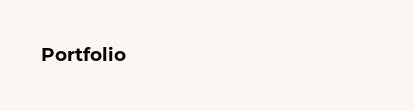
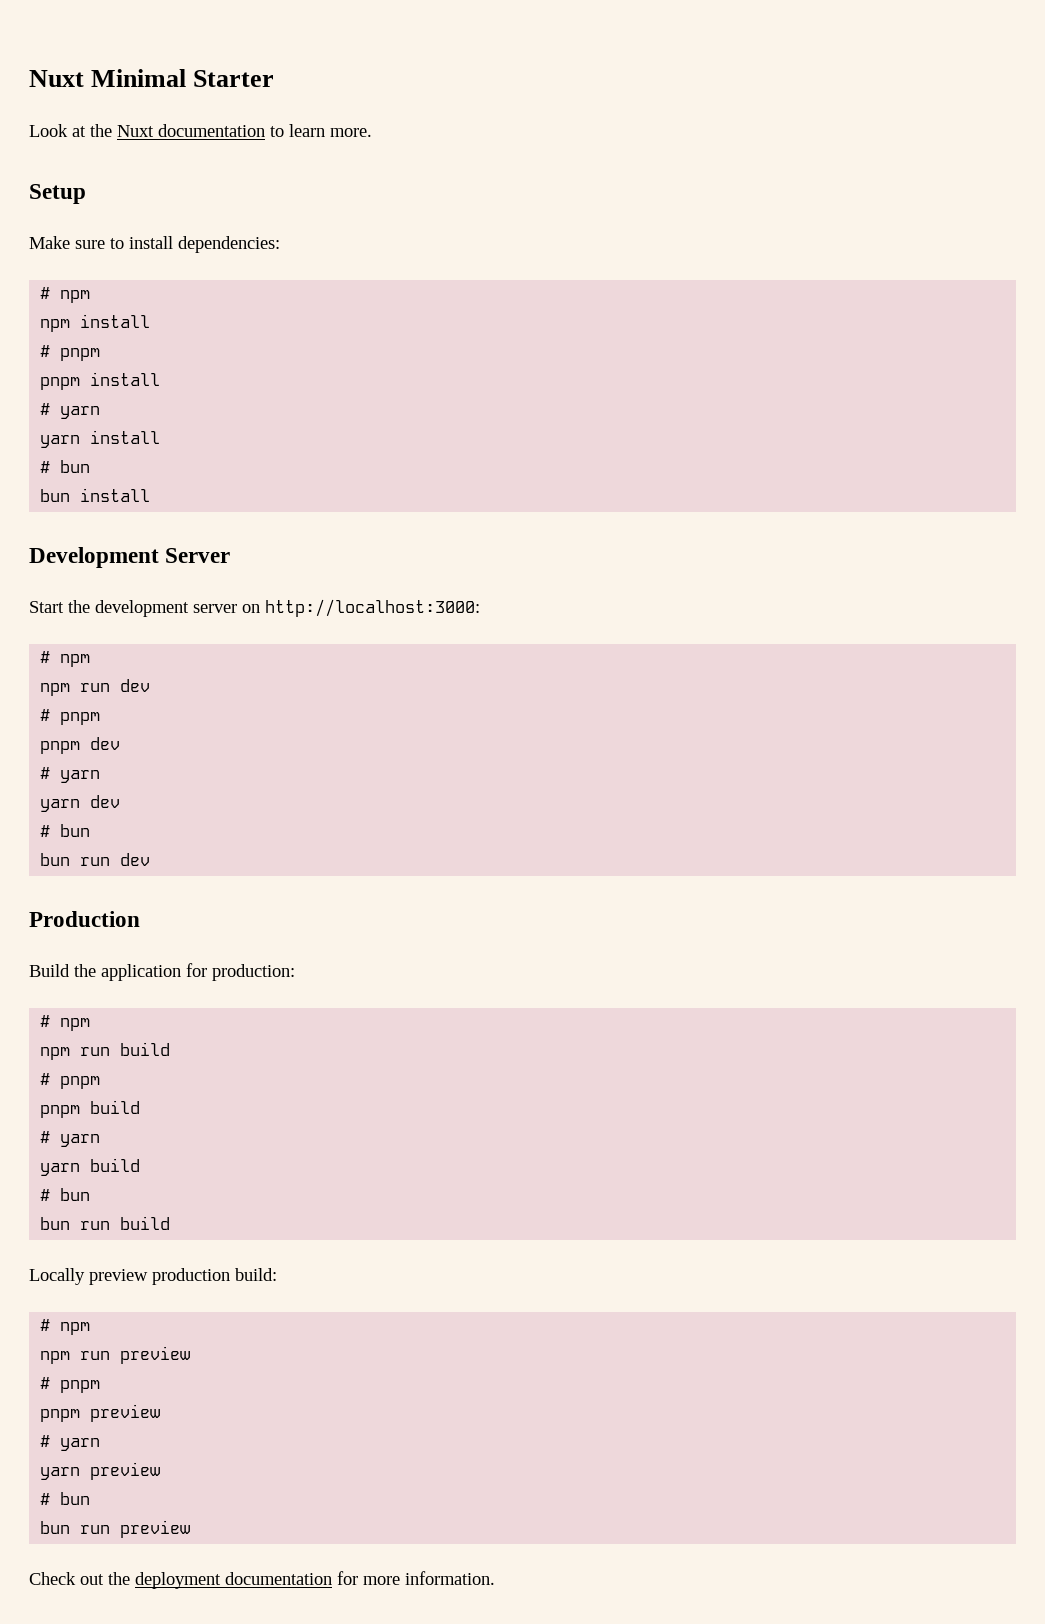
[41,46,126,61] Portfolio -> [29,69,275,87] [29,124,372,137] [29,184,86,204] [29,236,280,253] [40,287,91,303] [40,314,151,332] [40,345,101,361] [40,372,161,390] [40,403,101,419] [40,430,161,448] [40,460,91,473] [40,488,151,502] [29,547,231,568] [29,599,480,617] [40,651,91,667] [40,679,151,696] [40,709,101,725] [40,737,121,754] [40,767,101,783] [40,795,121,812] [40,824,91,837] [40,853,151,866] [29,911,140,927] [29,963,295,981] [40,1015,91,1031] [40,1042,171,1060] [40,1073,101,1089] [40,1100,141,1118] [40,1131,101,1147] [40,1158,141,1176] [40,1188,91,1201] [40,1216,171,1230] [29,1268,277,1285] [40,1319,91,1335] [40,1346,191,1364] [40,1377,101,1393] [40,1404,161,1422] [40,1435,101,1451] [40,1462,161,1480] [40,1492,91,1505] [40,1520,191,1538] [29,1571,495,1589] Nuxt Minimal Starter // Look at the Nuxt documentation to learn more. // Setup // Make sure to install dependencies: // # npm // npm install // # pnpm // pnpm install // # yarn // yarn install // # bun // bun install // Development Server // Start the development server on http://localhost:3000: // # npm // npm run dev // # pnpm // pnpm dev // # yarn // yarn dev // # bun // bun run dev // Production // Build the application for production: // # npm // npm run build // # pnpm // pnpm build // # yarn // yarn build // # bun // bun run build // Locally preview production build: // # npm // npm run preview // # pnpm // pnpm preview // # yarn // yarn preview // # bun // bun run preview // Check out the deployment documentation for more information.

